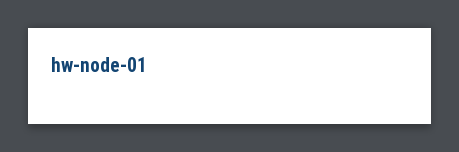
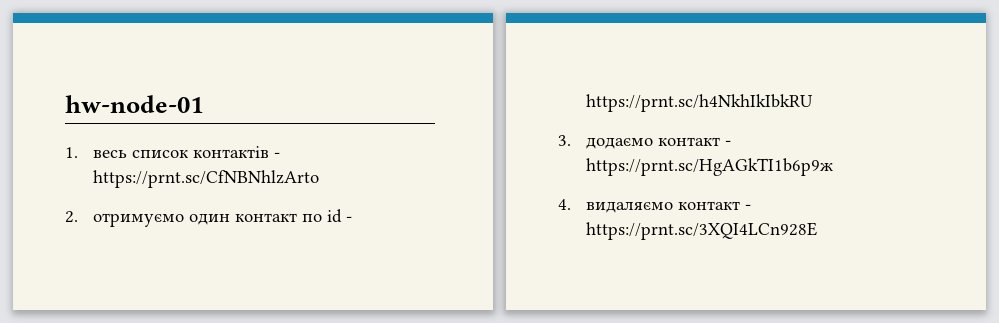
(147, 64) none -> [65,146,281,158] [93,170,320,188] [65,209,353,227] [586,94,814,112] [558,135,732,149] [586,158,834,176] [558,199,752,213] [586,222,818,240] // 1. весь список контактів - https://prnt.sc/CfNBNhlzArto // 2. отримуємо один контакт по id - https://prnt.sc/h4NkhIkIbkRU // 3. додаємо контакт - https://prnt.sc/HgAGkTI1b6p9ж // 4. видаляємо контакт - https://prnt.sc/3XQI4LCn928E

